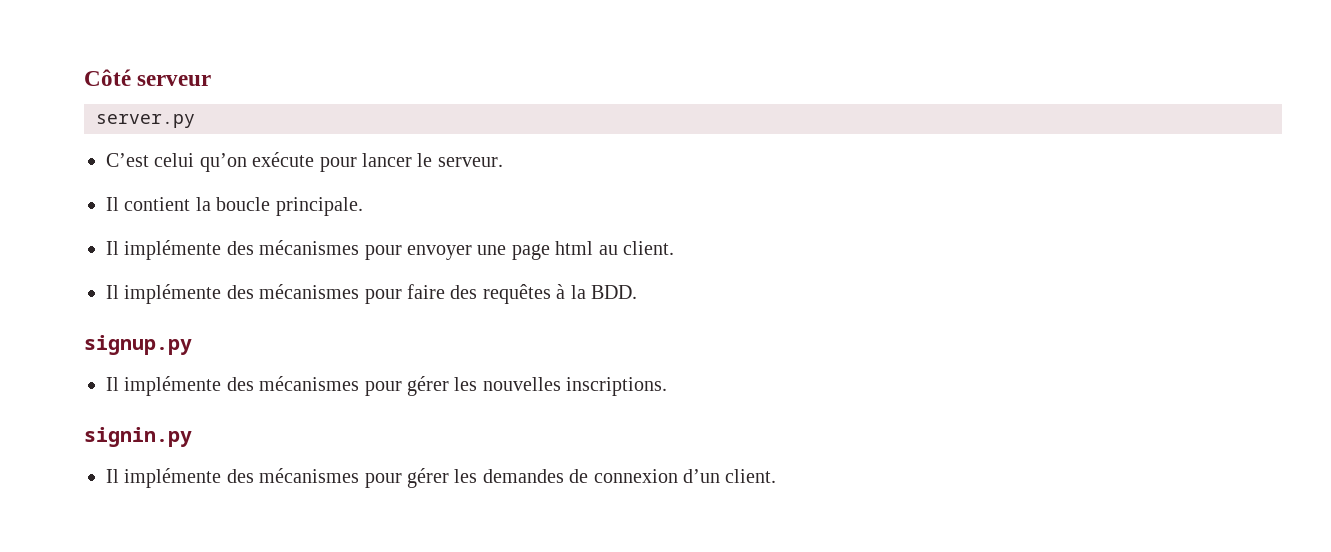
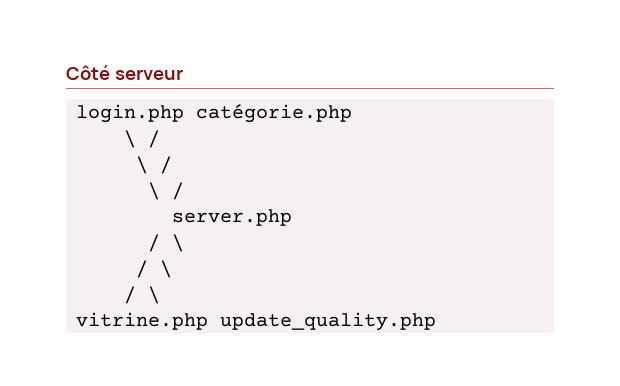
[96,114,195,128] [106,152,503,172] [106,197,363,216] [106,240,674,260] [106,284,637,304] [84,335,192,355] [106,376,668,396] [84,427,192,447] [106,468,777,488] server.py // C’est celui qu’on exécute pour lancer le serveur. // Il contient la boucle principale. // Il implémente des mécanismes pour envoyer une page html au client. // Il implémente des mécanismes pour faire des requêtes à la BDD. // signup.py // Il implémente des mécanismes pour gérer les nouvelles inscriptions. // signin.py // Il implémente des mécanismes pour gérer les demandes de connexion d’un client. -> [75,104,352,123] [123,130,160,148] [135,156,172,174] [147,182,184,200] [171,209,292,226] [147,234,184,252] [135,260,172,278] [123,286,160,304] [75,312,436,331] login.php catégorie.php // \ / // \ / // \ / // server.php // / \ // / \ // / \ // vitrine.php update_quality.php

